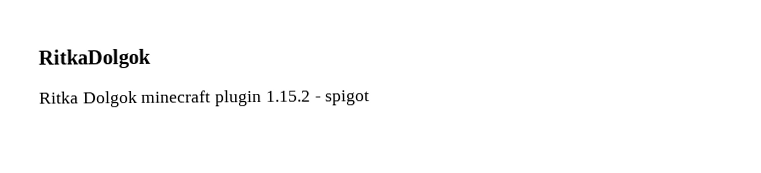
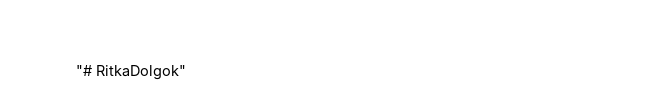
[38,48,151,69] [39,89,371,108] RitkaDolgok // Ritka Dolgok minecraft plugin 1.15.2 - spigot -> [76,65,186,80] "# RitkaDolgok"

